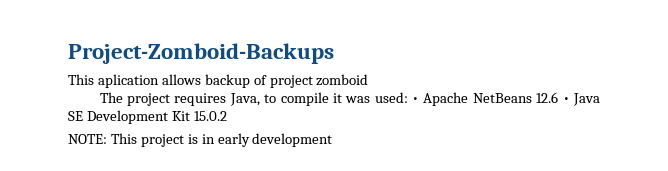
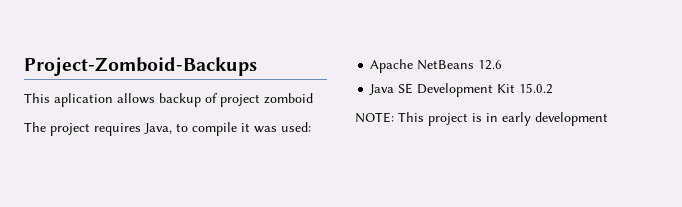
[412,97,420,103] • -> (311, 127) //
[562,97,570,103] • -> (503, 65) //

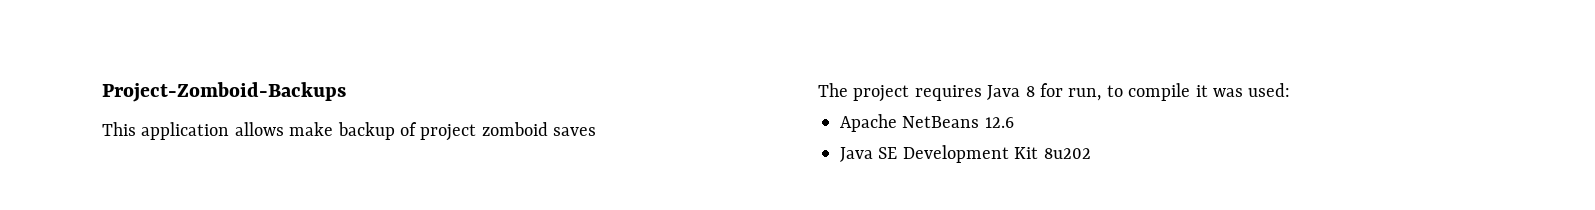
[54,93,155,107] aplication allows -> [141,122,334,140] application allows make
(313, 98) none -> [553,127,597,136] saves
[144,123,172,134] Java, -> [987,83,1102,101] Java 8 for run,
[519,83,554,94] [355,112,608,126] 15.0.2 // NOTE: This project is in early development -> [1043,148,1091,159] 8u202

